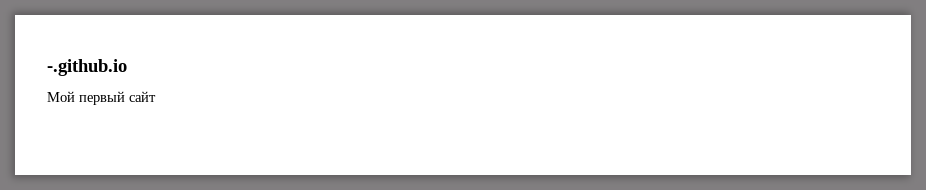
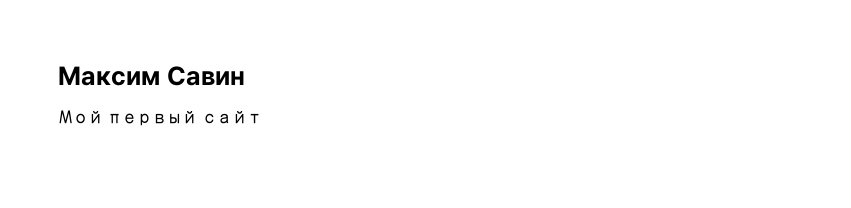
[47,59,127,76] -.github.io -> [58,66,246,86] Максим Савин

